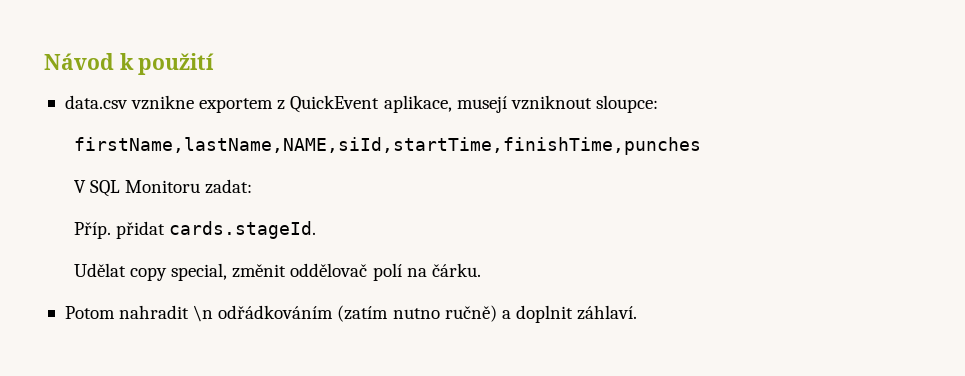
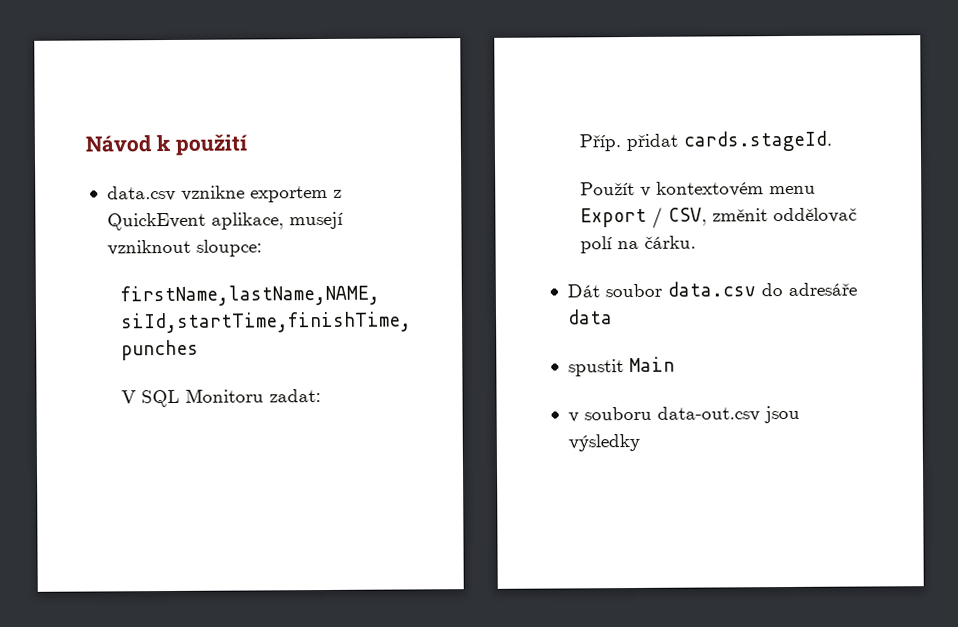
[73,263,228,281] Udělat copy special, -> [580,181,817,197] [580,206,708,229] Použít v kontextovém menu Export / CSV,
[64,305,638,323] Potom nahradit \n odřádkováním (zatím nutno ručně) a doplnit záhlaví. -> [566,281,857,298] [566,309,613,325] [567,356,675,377] [567,405,800,424] [567,433,640,452] Dát soubor data.csv do adresáře data // spustit Main // v souboru data-out.csv jsou výsledky

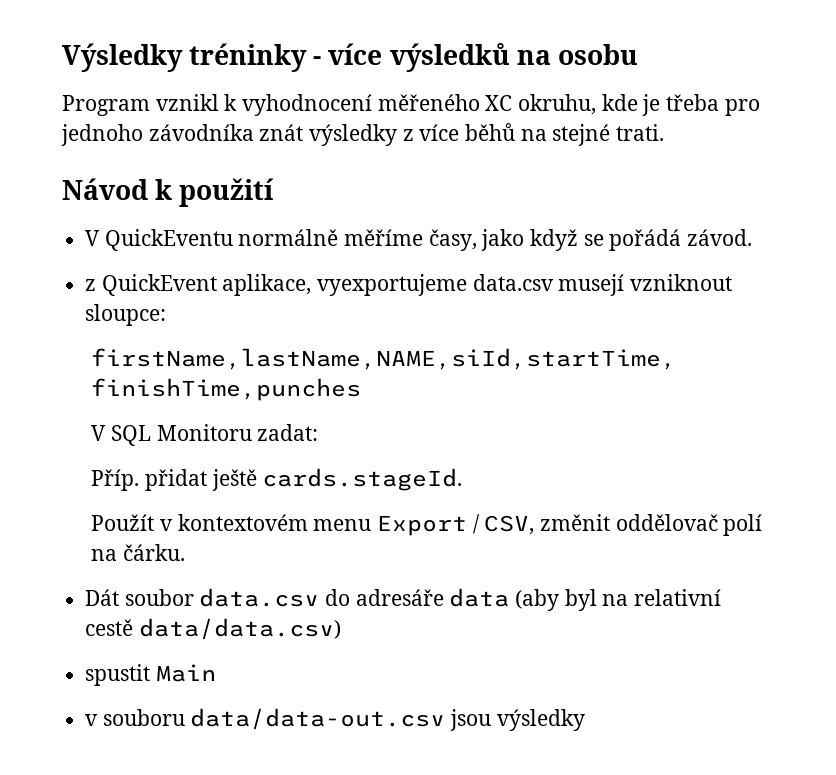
[85,134,249,156] [106,185,328,203] Návod k použití // data.csv vznikne exportem -> [62,43,638,72] [62,94,760,116] [61,123,665,146] [62,178,275,207] [85,229,753,251] Výsledky tréninky - více výsledků na osobu // Program vznikl k vyhodnocení měřeného XC okruhu, kde je třeba pro jednoho závodníka znát výsledky z více běhů na stejné trati. // Návod k použití // V QuickEventu normálně měříme časy, jako když se pořádá závod. //
(284, 221) none -> [317,274,554,296] vyexportujeme data.csv
(679, 142) none -> [211,469,257,491] ještě
(613, 317) none -> [515,589,722,611] [85,618,341,640] (aby byl na relativní cestě data/data.csv)
[656,406,760,422] data-out.csv -> [190,708,446,730] data/data-out.csv

